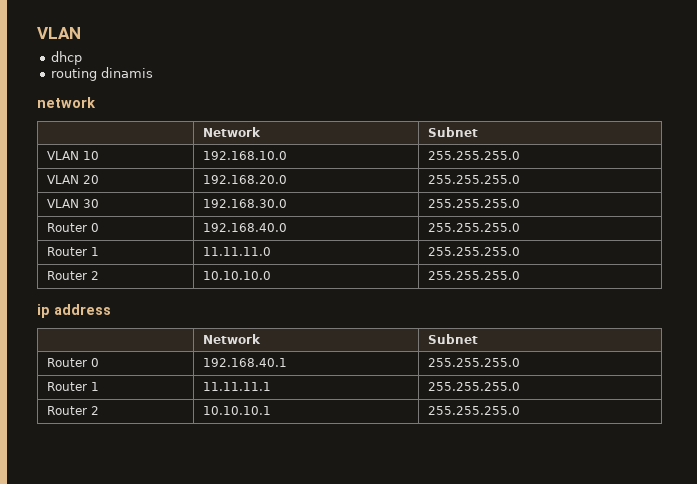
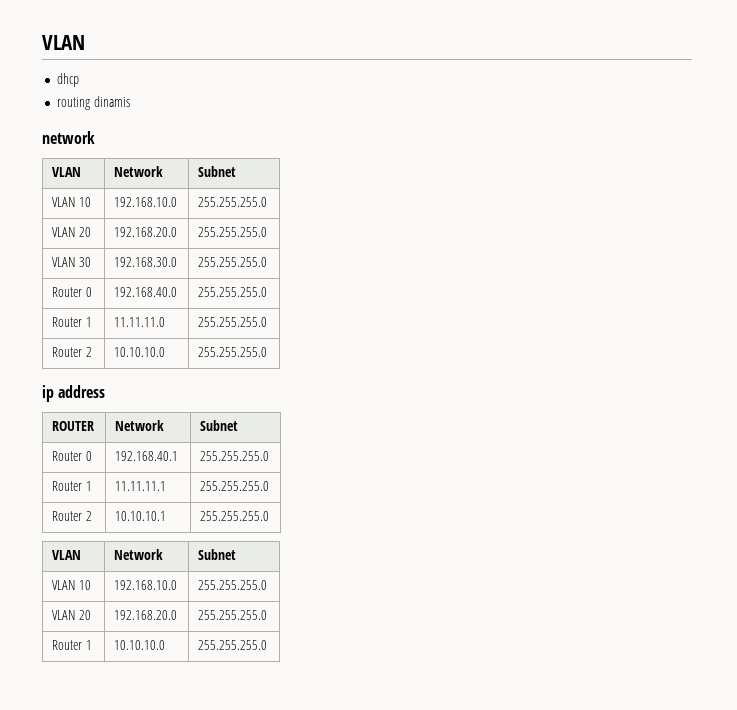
(96, 102) none -> [52,167,82,177] VLAN
(111, 309) none -> [52,421,95,431] ROUTER
(520, 410) none -> [52,550,82,560] [114,549,164,560] [198,549,237,560] [52,580,91,590] [114,580,178,590] [198,580,268,590] [52,610,91,620] [114,610,178,620] [198,610,268,620] [52,640,92,650] [114,640,166,650] [198,640,268,650] // VLAN | Network | Subnet // VLAN 10 | 192.168.10.0 | 255.255.255.0 // VLAN 20 | 192.168.20.0 | 255.255.255.0 // Router 1 | 10.10.10.0 | 255.255.255.0

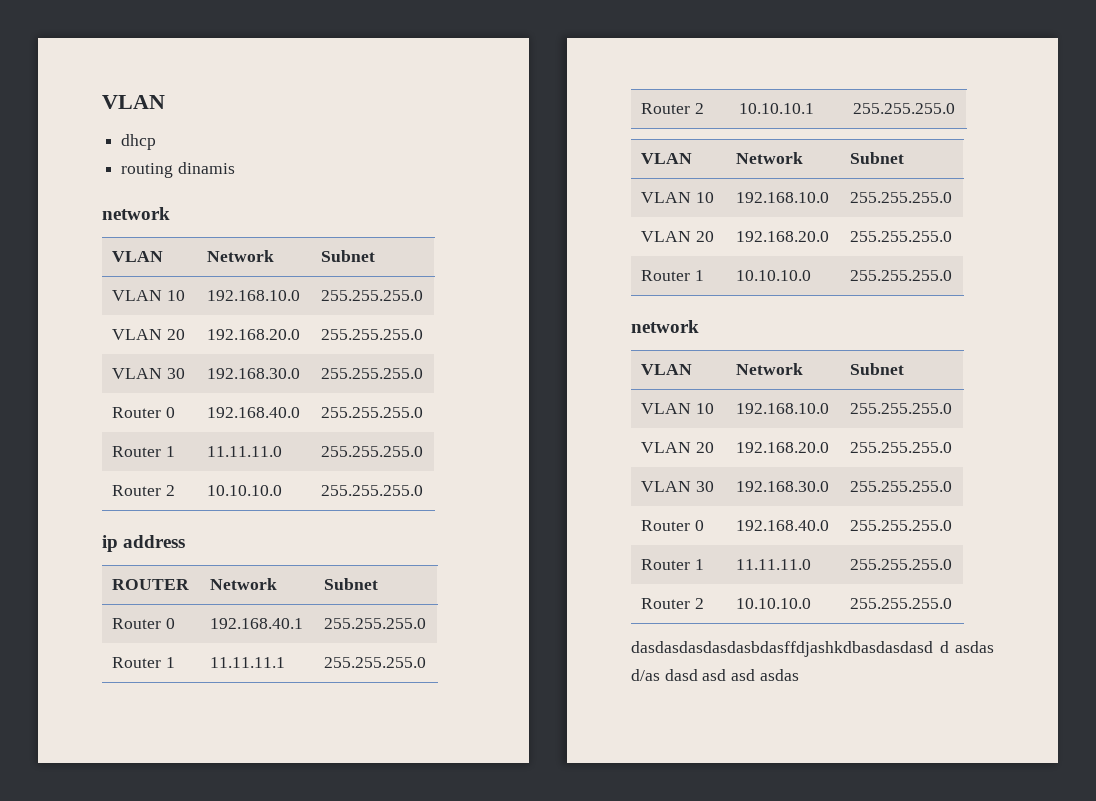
(268, 645) none -> [631,320,699,333] [641,364,693,375] [736,363,804,375] [850,363,905,375] [641,403,714,414] [736,403,830,414] [850,403,953,414] [641,442,714,453] [736,442,830,453] [850,442,953,453] [641,481,714,492] [736,481,830,492] [850,481,953,492] [641,520,704,531] [736,520,830,531] [850,520,953,531] [641,559,704,570] [736,559,812,570] [850,559,953,570] [641,598,704,609] [736,598,812,609] [850,598,953,609] [631,641,994,657] [631,669,799,681] // network // VLAN | Network | Subnet // VLAN 10 | 192.168.10.0 | 255.255.255.0 // VLAN 20 | 192.168.20.0 | 255.255.255.0 // VLAN 30 | 192.168.30.0 | 255.255.255.0 // Router 0 | 192.168.40.0 | 255.255.255.0 // Router 1 | 11.11.11.0 | 255.255.255.0 // Router 2 | 10.10.10.0 | 255.255.255.0 // dasdasdasdasdasbdasffdjashkdbasdasdasd d asdas d/as dasd asd asd asdas

